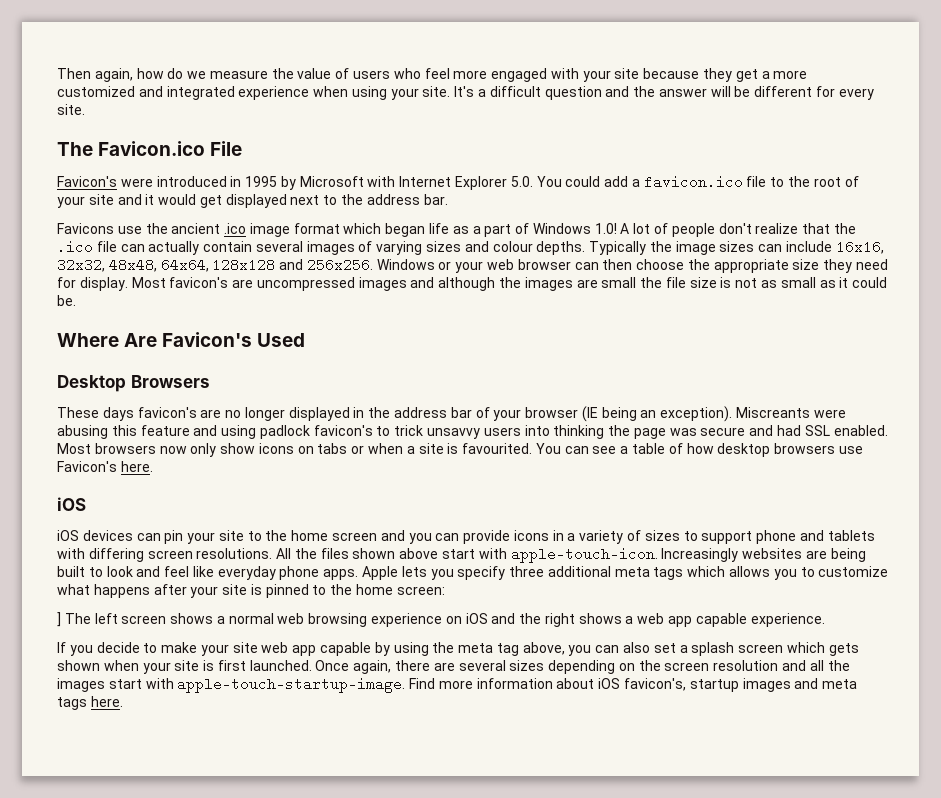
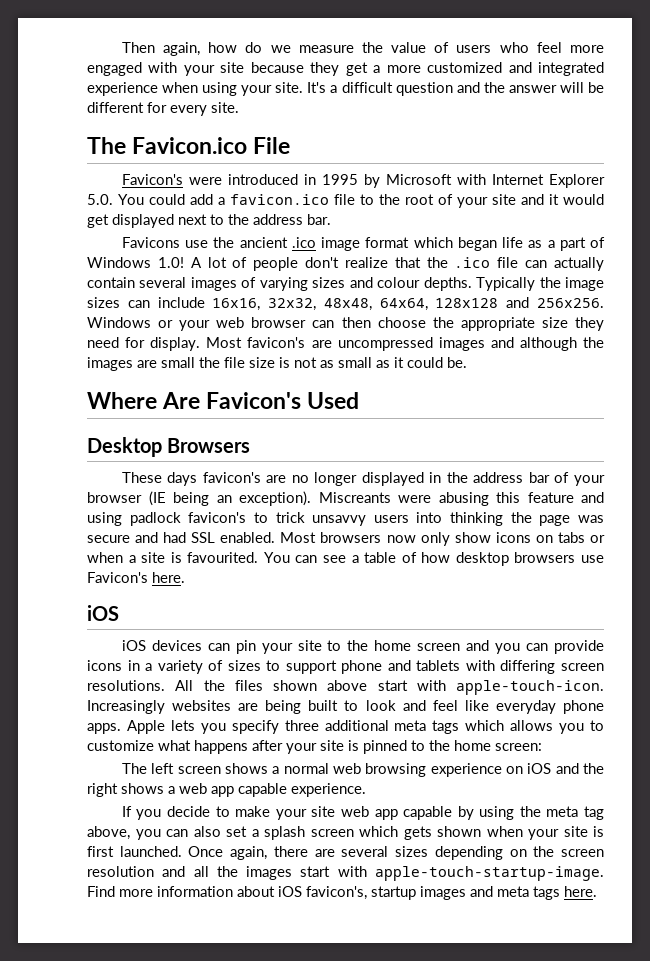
[57,612,61,627] ] -> (542, 747) none

